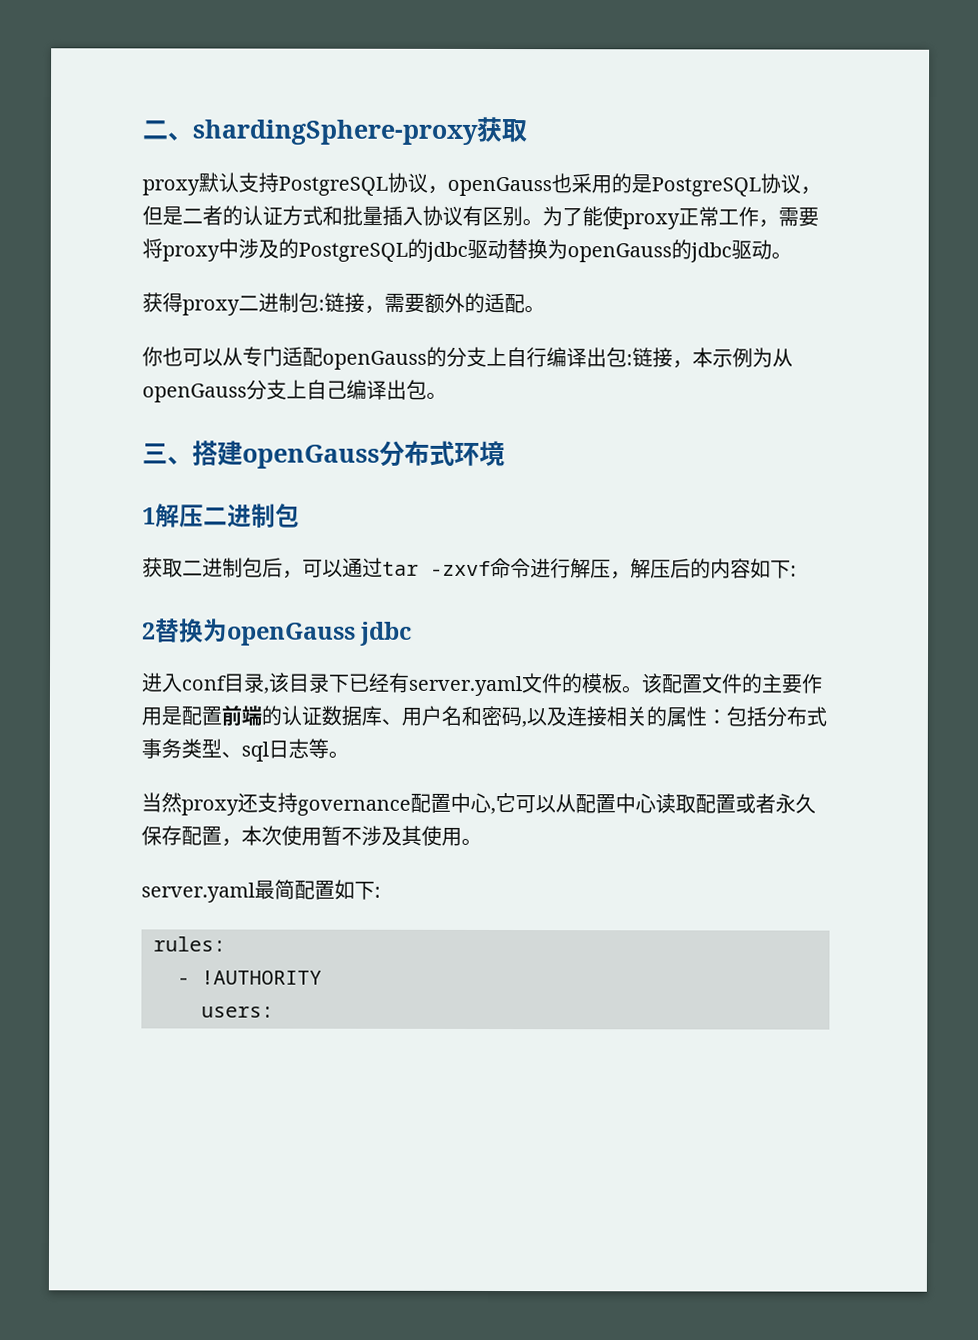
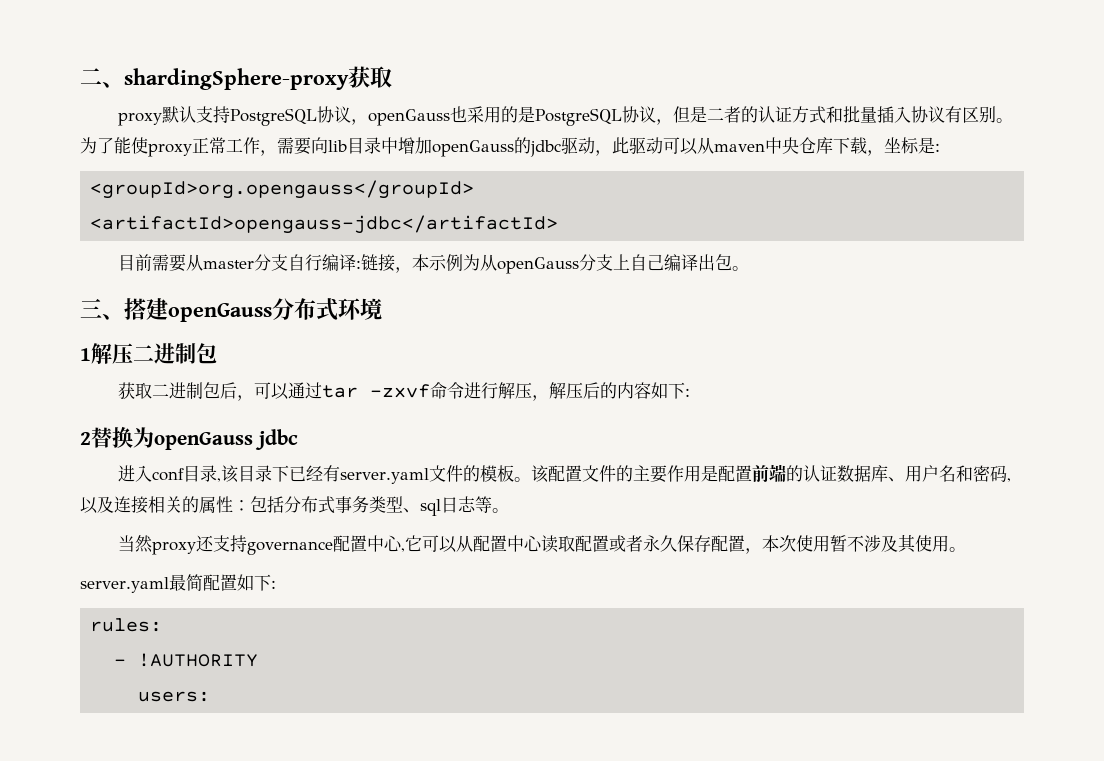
[142,238,792,263] [142,292,545,316] [142,346,507,370] 将proxy中涉及的PostgreSQL的jdbc驱动替换为openGauss的jdbc驱动。 // 获得proxy二进制包:链接，需要额外的适配。 // 你也可以从专门适配openGauss的分支上 -> [311,137,940,157] [90,180,475,199] [90,215,559,234] [117,254,288,272] 向lib目录中增加openGauss的jdbc驱动，此驱动可以从maven中央仓库下载，坐标是: // <groupId>org.opengauss</groupId> // <artifactId>opengauss-jdbc</artifactId> // 目前需要从master分支
[586,347,627,368] 出包 -> (356, 262) none

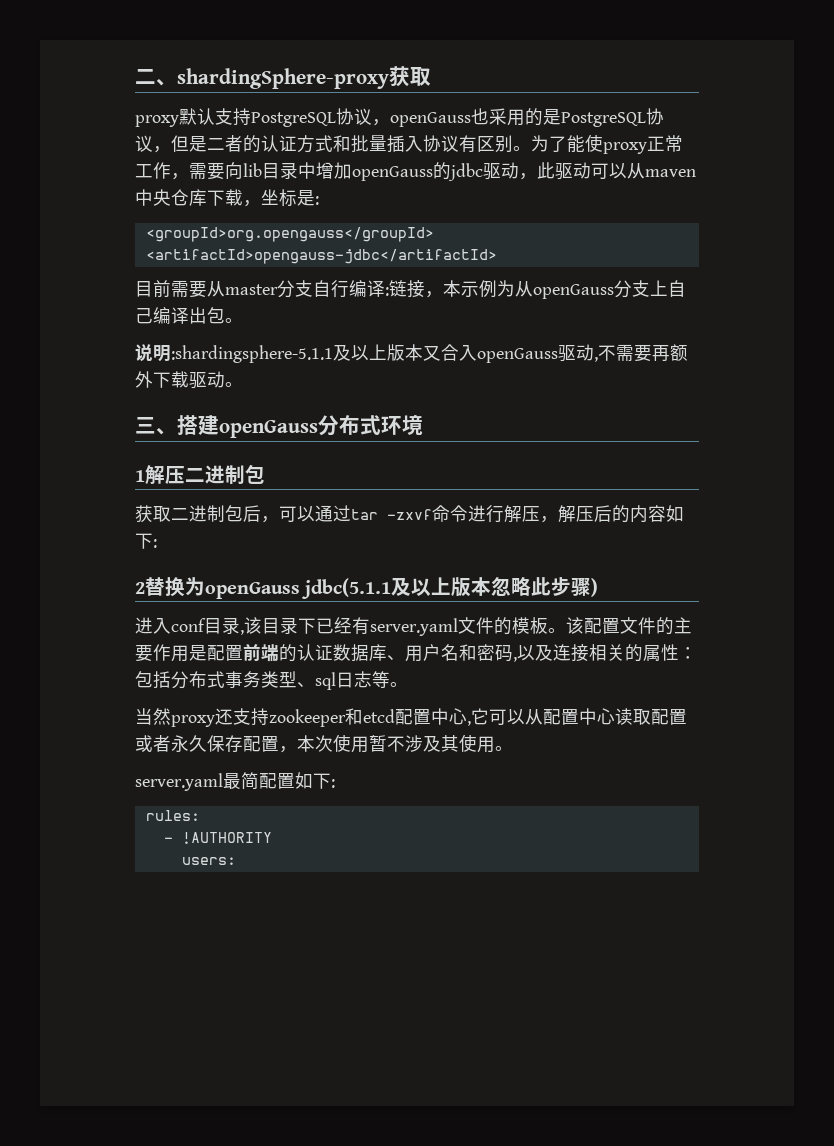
(749, 268) none -> [135,344,688,363] [135,371,243,389] // 说明:shardingsphere-5.1.1及以上版本又合入openGauss驱动,不需要再额外下载驱动。
[254,429,298,450] jdbc -> [301,576,599,599] jdbc(5.1.1及以上版本忽略此步骤)
[246,541,333,555] governance -> [269,708,395,727] zookeeper和etcd

